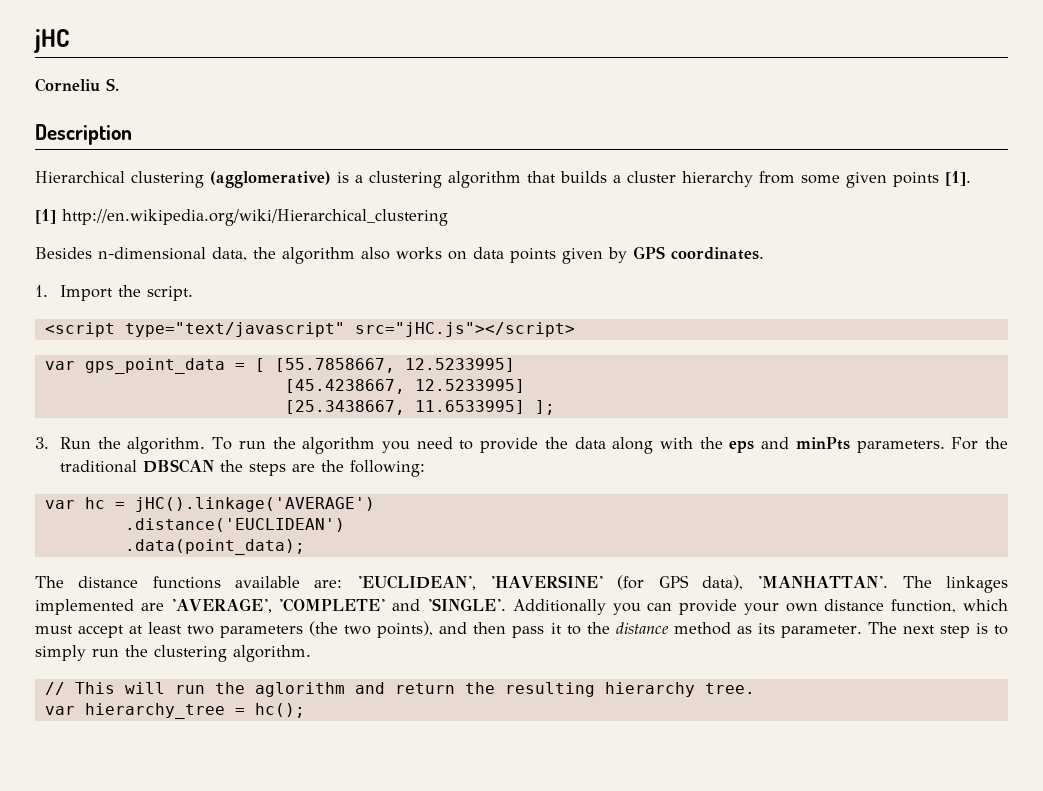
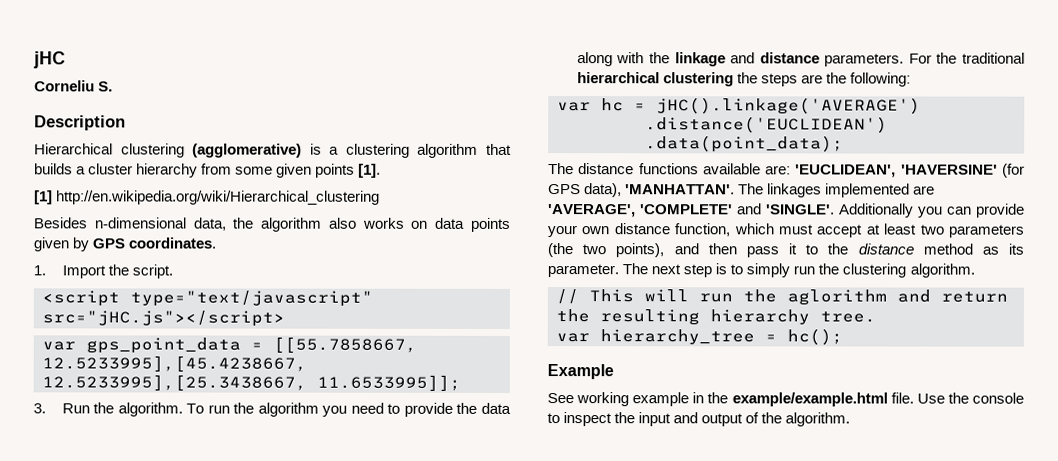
[254,358,515,373] [284,379,525,394] [284,400,555,415] [ [55.7858667, 12.5233995] // [45.4238667, 12.5233995] // [25.3438667, 11.6533995] ]; -> [273,336,417,354] [42,355,307,373] [42,374,461,392] [[55.7858667, 12.5233995],[45.4238667, 12.5233995],[25.3438667, 11.6533995]];
[729,437,850,453] eps and minPts -> [674,52,820,67] linkage and distance
[142,459,214,473] DBSCAN -> [576,72,734,87] hierarchical clustering
(305, 710) none -> [547,364,614,380] [547,392,1024,407] [547,412,851,427] // Example // See working example in the example/example.html file. Use the console to inspect the input and output of the algorithm.

